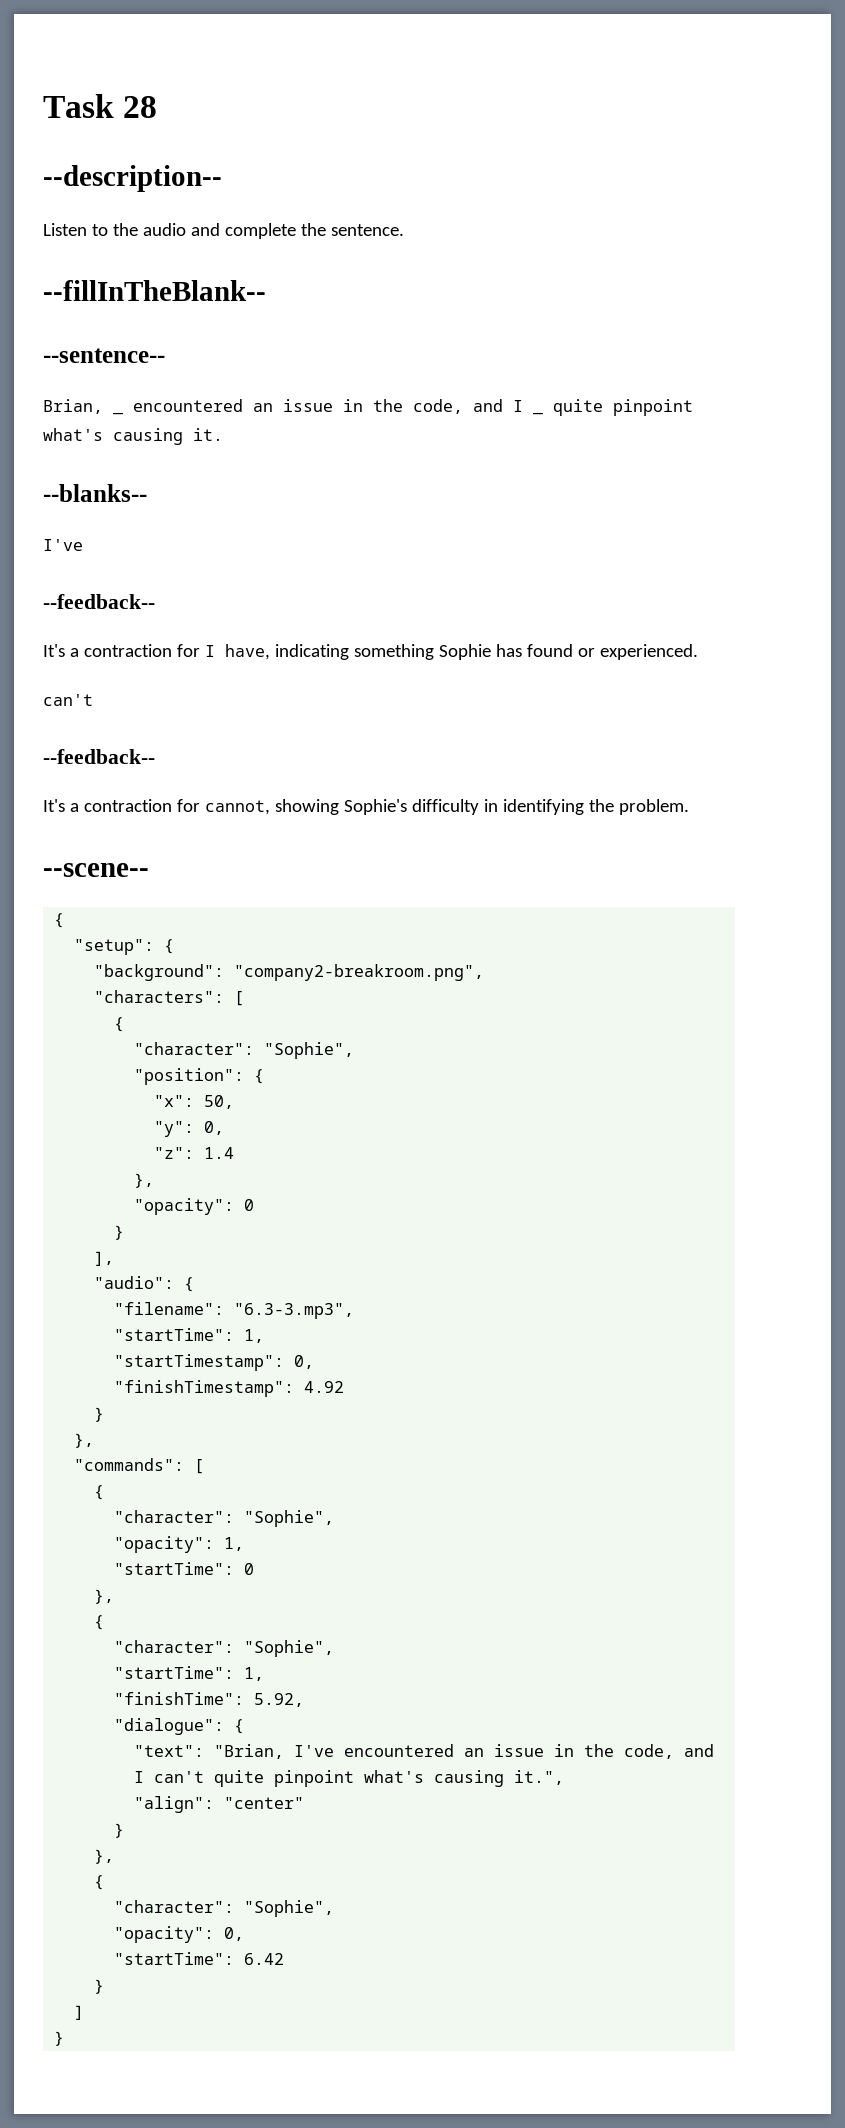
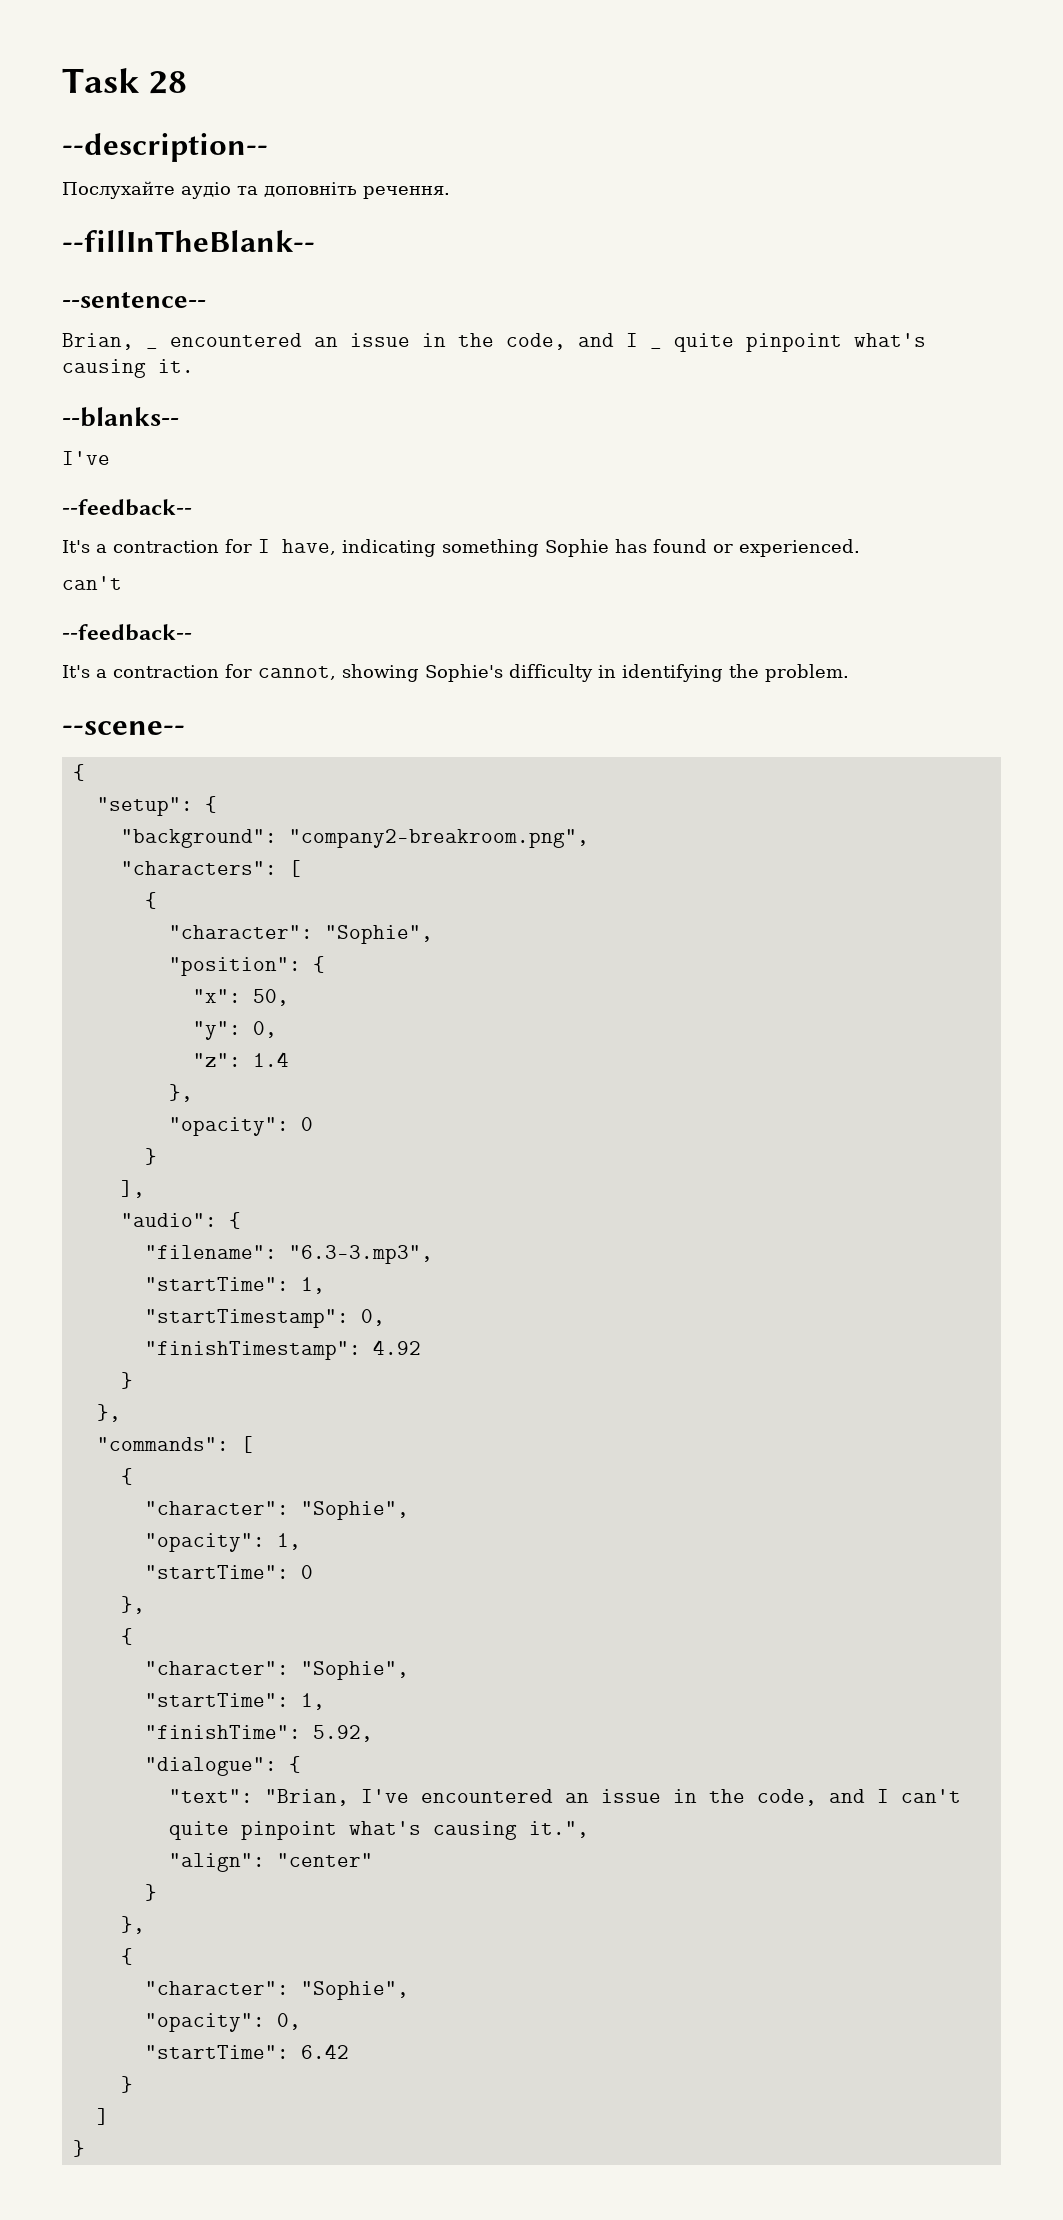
[43,223,404,239] Listen to the audio and complete the sentence. -> [62,181,450,199] Послухайте аудіо та доповніть речення.

